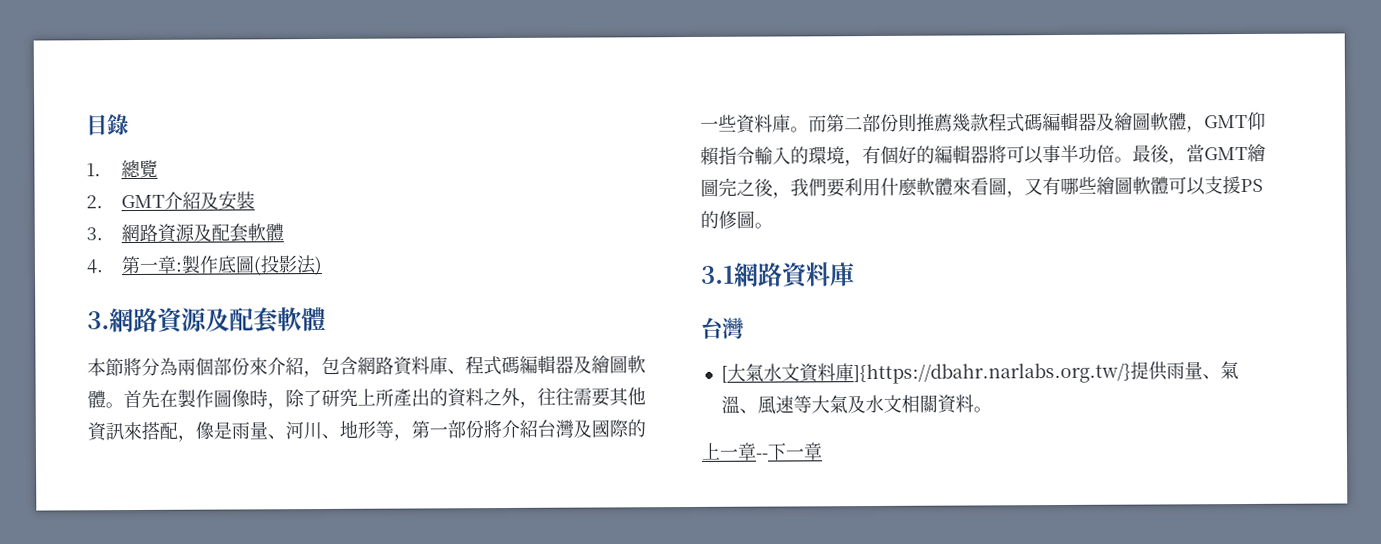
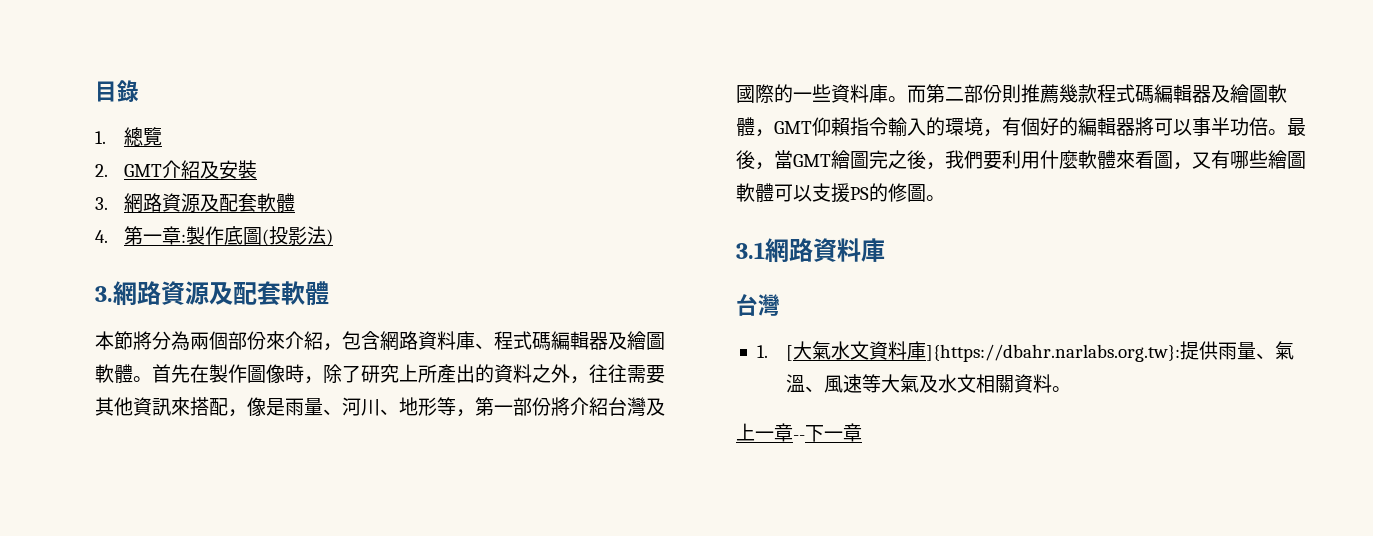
(745, 328) none -> [756,345,768,358] 1.
[852,362,1131,385] ]{https://dbahr.narlabs.org.tw/} -> [925,344,1180,362] ]{https://dbahr.narlabs.org.tw}:

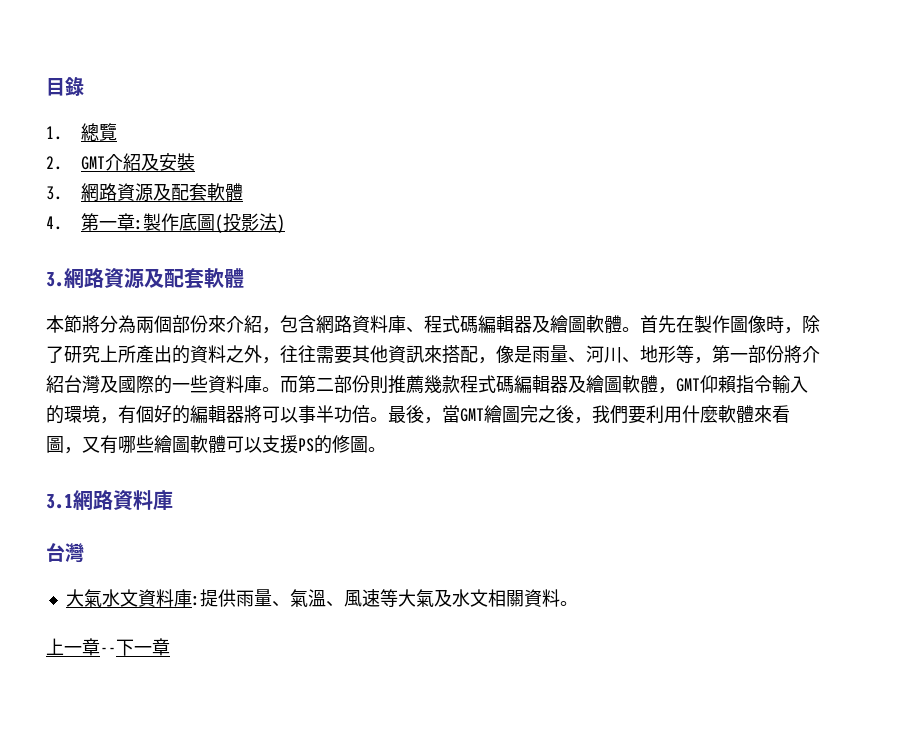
[756,345,793,361] 1. [ -> (84, 553) none
[925,344,1180,362] ]{https://dbahr.narlabs.org.tw}: -> [191,595,200,606] :

